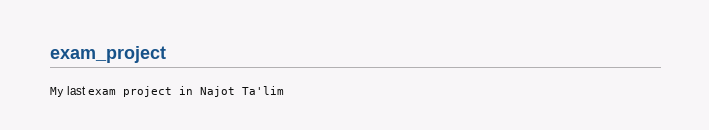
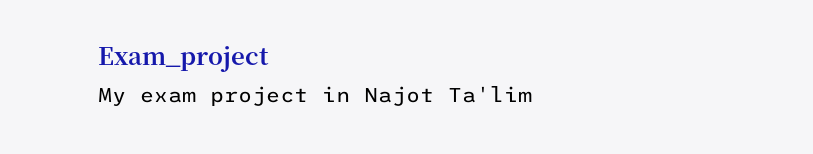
[50,46,166,63] exam_project -> [98,46,269,72] Exam_project
[67,86,87,95] last -> (126, 97) none

